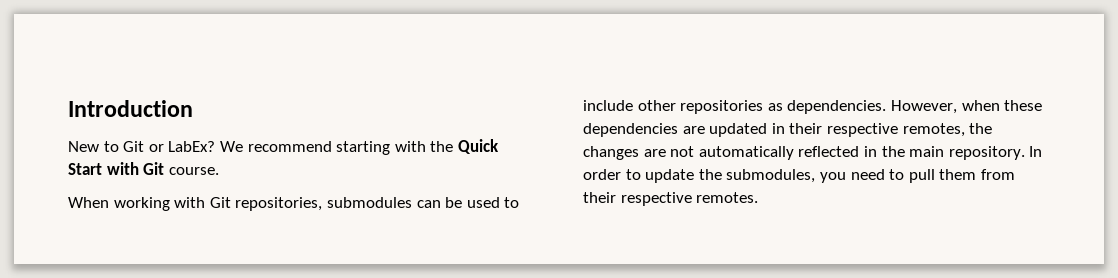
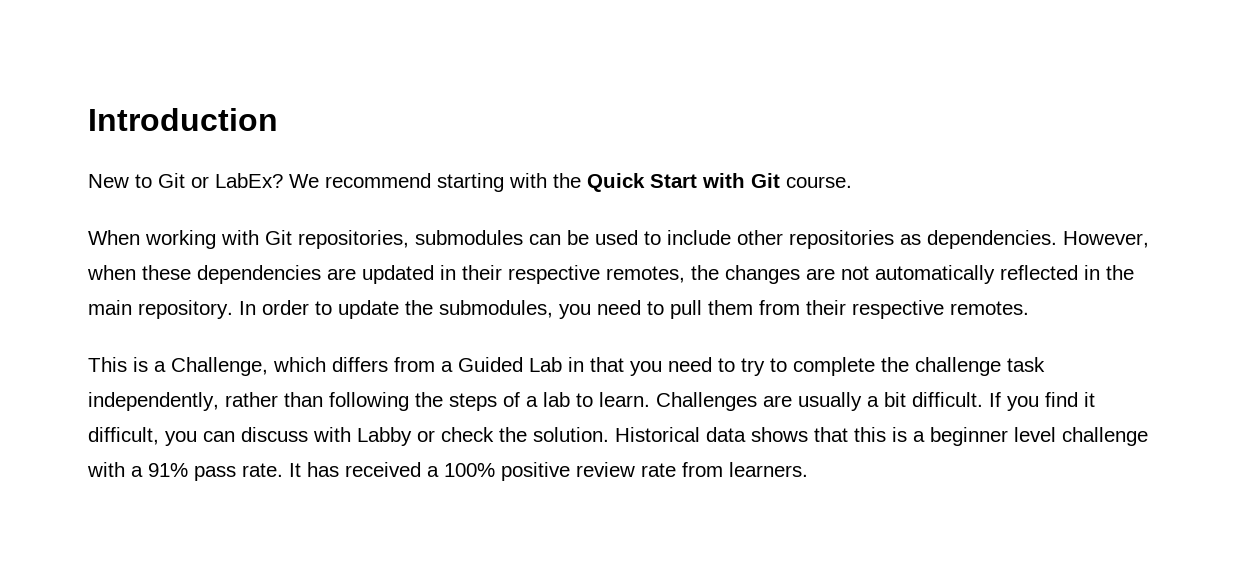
(759, 197) none -> [88,357,1045,376] [88,392,1095,411] [88,427,1148,446] [87,462,808,481] // This is a Challenge, which differs from a Guided Lab in that you need to try to complete the challenge task independently, rather than following the steps of a lab to learn. Challenges are usually a bit difficult. If you find it difficult, you can discuss with Labby or check the solution. Historical data shows that this is a beginner level challenge with a 91% pass rate. It has received a 100% positive review rate from learners.

